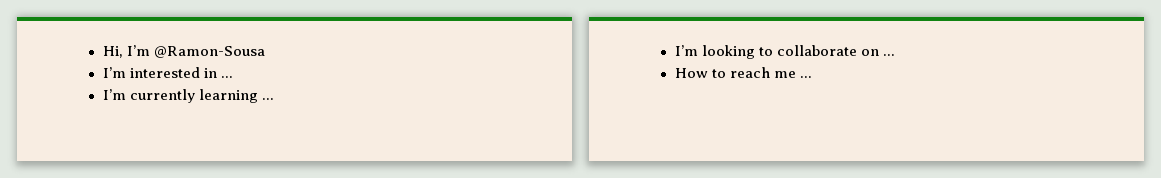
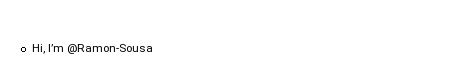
[102,67,233,78] [102,89,274,103] [674,45,895,59] [674,67,812,78] // I’m interested in ... // I’m currently learning ... // I’m looking to collaborate on ... // How to reach me ... -> (153, 49) none

